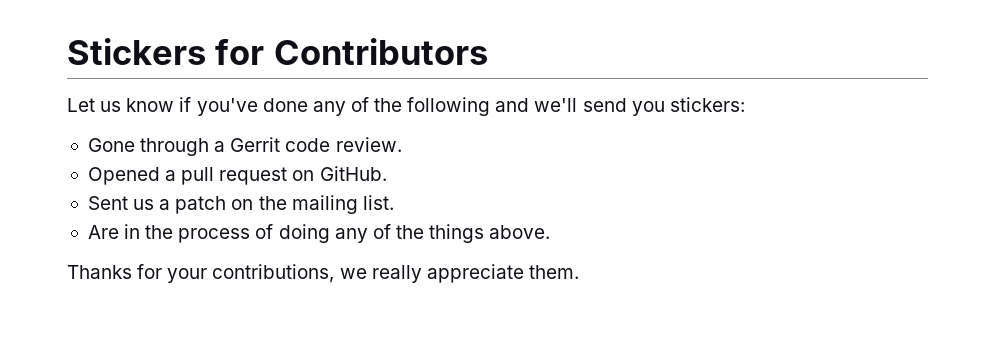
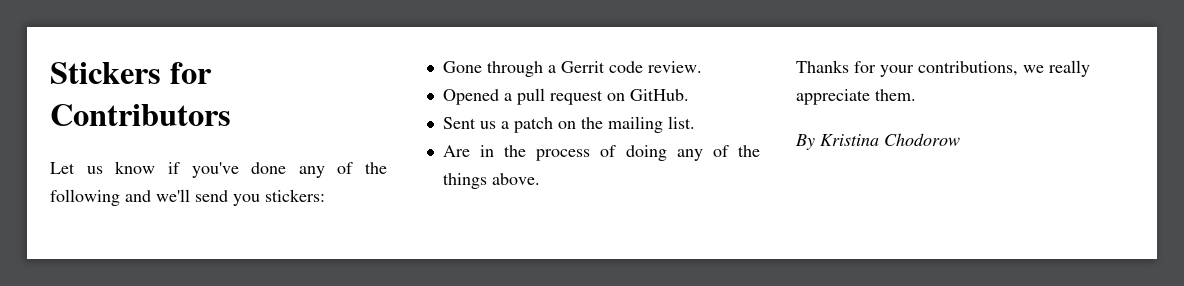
(579, 272) none -> [795,133,960,150] // By Kristina Chodorow

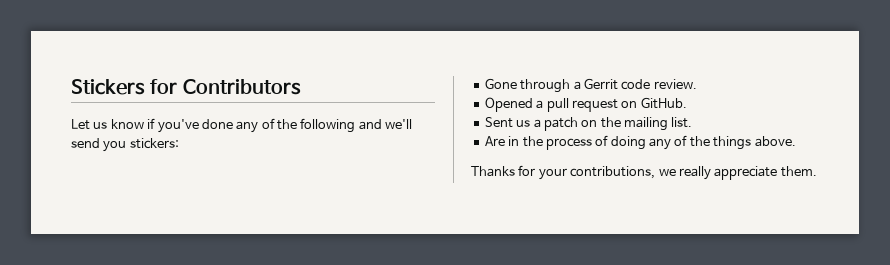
[795,133,960,150] // By Kristina Chodorow -> (817, 171) none

